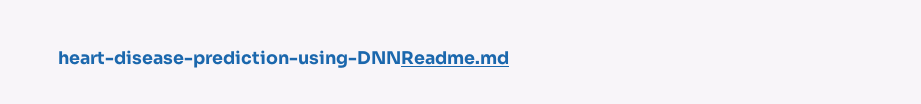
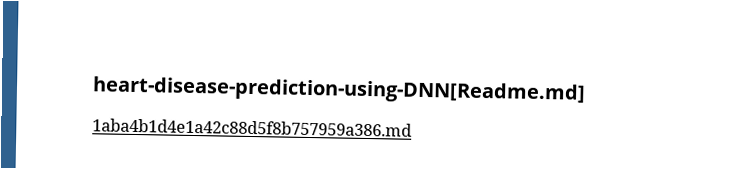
[58,50,509,68] heart-disease-prediction-using-DNNReadme.md -> [92,76,586,105] [92,118,412,137] heart-disease-prediction-using-DNN[Readme.md] // 1aba4b1d4e1a42c88d5f8b757959a386.md

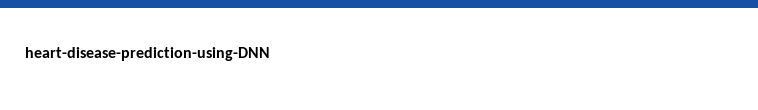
[92,76,586,105] [92,118,412,137] heart-disease-prediction-using-DNN[Readme.md] // 1aba4b1d4e1a42c88d5f8b757959a386.md -> [25,47,270,61] heart-disease-prediction-using-DNN

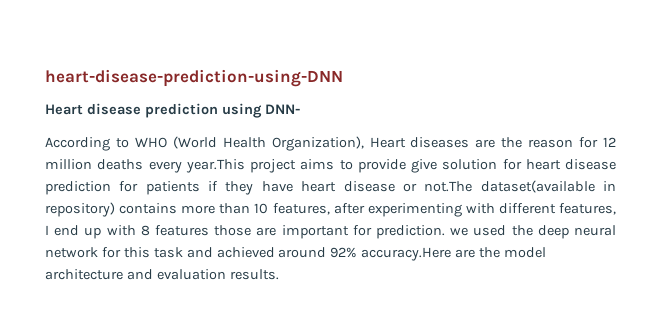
(270, 54) none -> [45,103,300,118] [45,136,616,151] [45,159,616,173] [45,180,617,195] [45,202,617,217] [45,225,616,239] [45,247,547,261] [45,269,279,280] // Heart disease prediction using DNN- // According to WHO (World Health Organization), Heart diseases are the reason for 12 million deaths every year.This project aims to provide give solution for heart disease prediction for patients if they have heart disease or not.The dataset(available in repository) contains more than 10 features, after experimenting with different features, I end up with 8 features those are important for prediction. we used the deep neural network for this task and achieved around 92% accuracy.Here are the model architecture and evaluation results.

